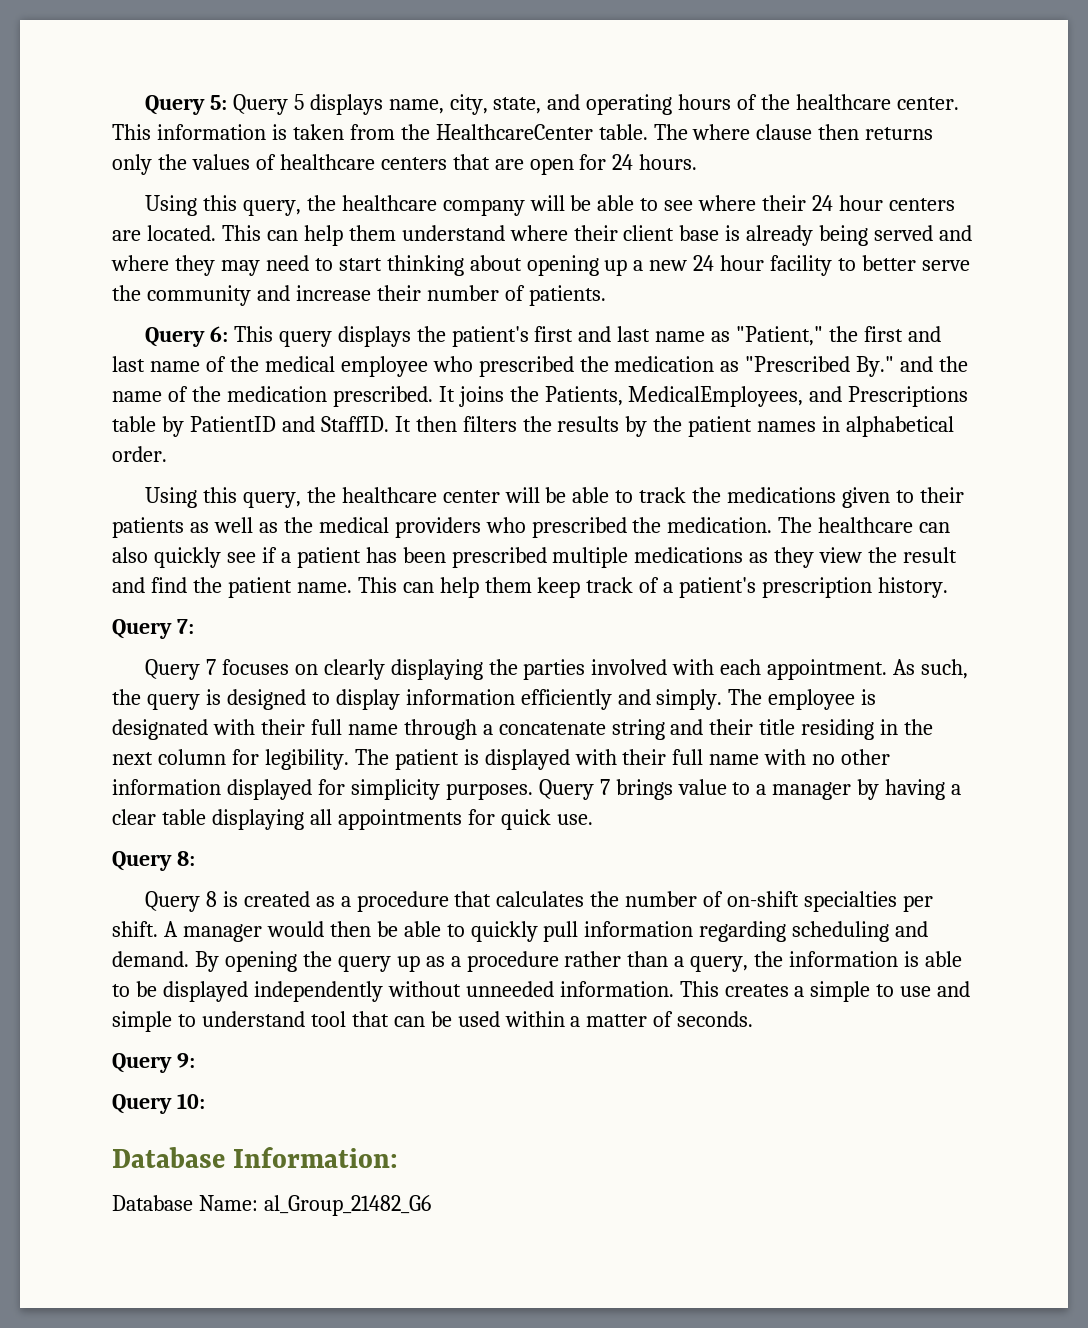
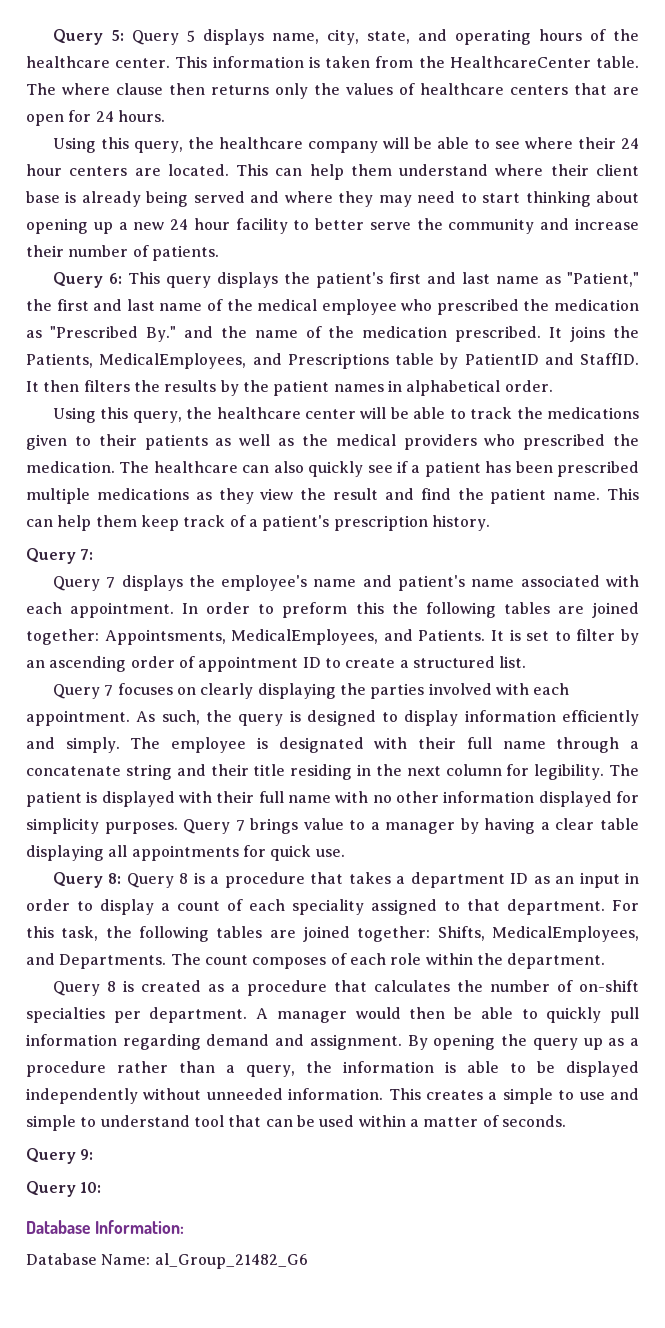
(194, 626) none -> [52,575,640,591] [26,602,640,618] [26,629,640,645] [26,656,527,672] // Query 7 displays the employee's name and patient's name associated with each appointment. In order to preform this the following tables are joined together: Appointsments, MedicalEmployees, and Patients. It is set to filter by an ascending order of appointment ID to create a structured list.
(195, 858) none -> [126,872,640,888] [26,899,639,915] [26,926,639,942] [26,953,606,969] Query 8 is a procedure that takes a department ID as an input in order to display a count of each speciality assigned to that department. For this task, the following tables are joined together: Shifts, MedicalEmployees, and Departments. The count composes of each role within the department.
[112,921,158,937] shift. -> [149,1007,248,1023] department.
[792,921,929,942] [112,951,189,967] scheduling and demand. -> [206,1034,402,1050] demand and assignment.

